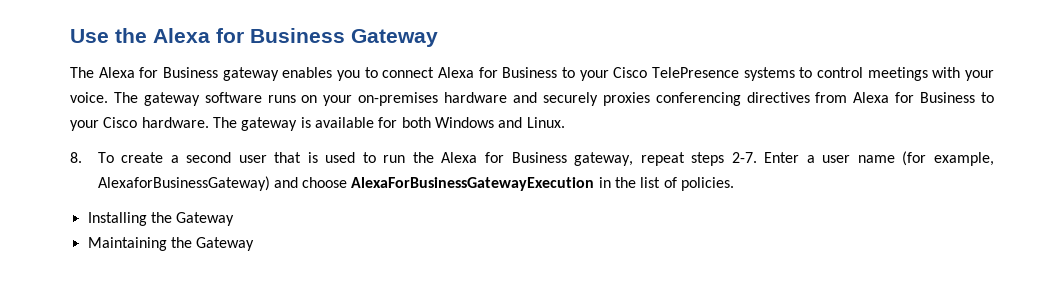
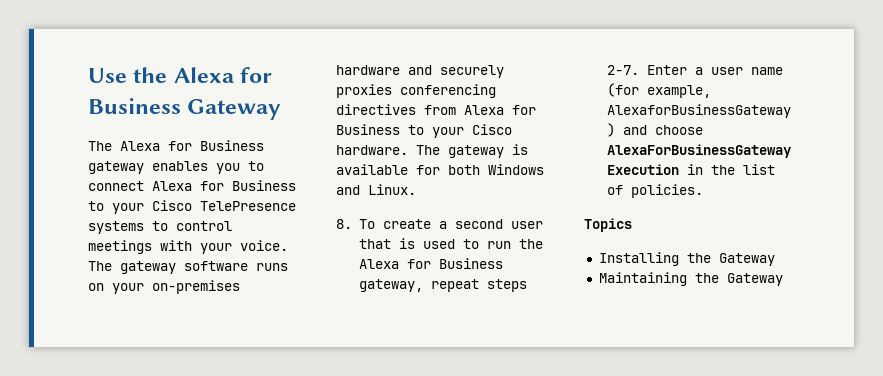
(735, 184) none -> [584,218,632,232] // Topics

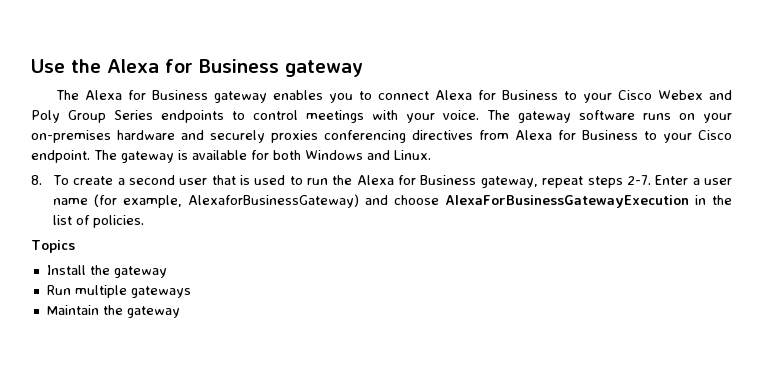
[187,99,282,120] Gateway -> [285,60,363,77] gateway
[200,201,296,211] [88,221,144,234] TelePresence systems -> [657,90,732,100] [31,110,224,123] Webex and Poly Group Series endpoints
[336,145,408,155] hardware. -> [31,150,90,163] endpoint.
[598,252,775,266] [598,272,783,286] Installing the Gateway // Maintaining the Gateway -> [46,265,167,278] [46,285,191,298] [46,305,180,318] Install the gateway // Run multiple gateways // Maintain the gateway

